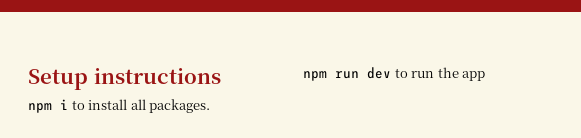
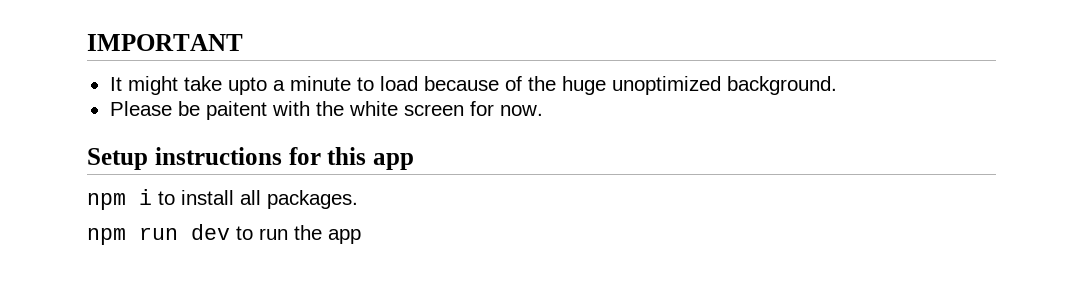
(28, 79) none -> [87,34,243,51] [109,76,837,95] [109,101,543,120] IMPORTANT // It might take upto a minute to load because of the huge unoptimized background. // Please be paitent with the white screen for now. //
(221, 76) none -> [288,147,414,170] for this app

